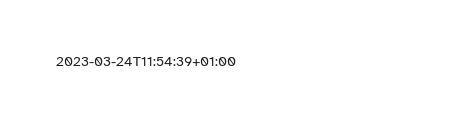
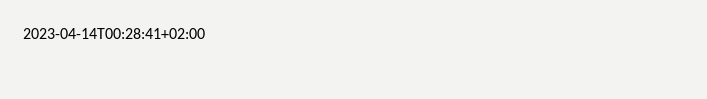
[56,57,236,66] 2023-03-24T11:54:39+01:00 -> [23,28,205,39] 2023-04-14T00:28:41+02:00

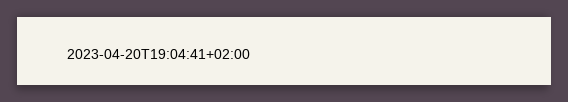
[23,28,205,39] 2023-04-14T00:28:41+02:00 -> [67,49,250,59] 2023-04-20T19:04:41+02:00

